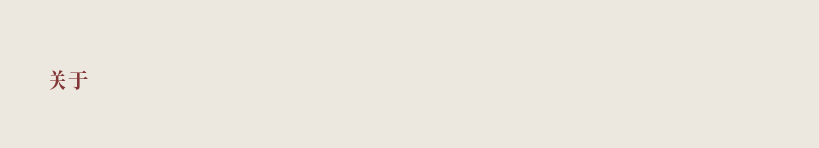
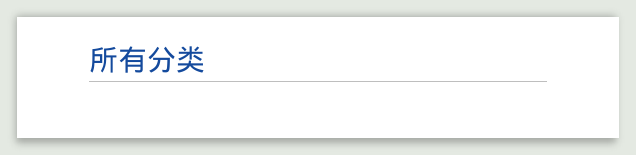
[47,70,89,90] 关于 -> [89,46,205,73] 所有分类

